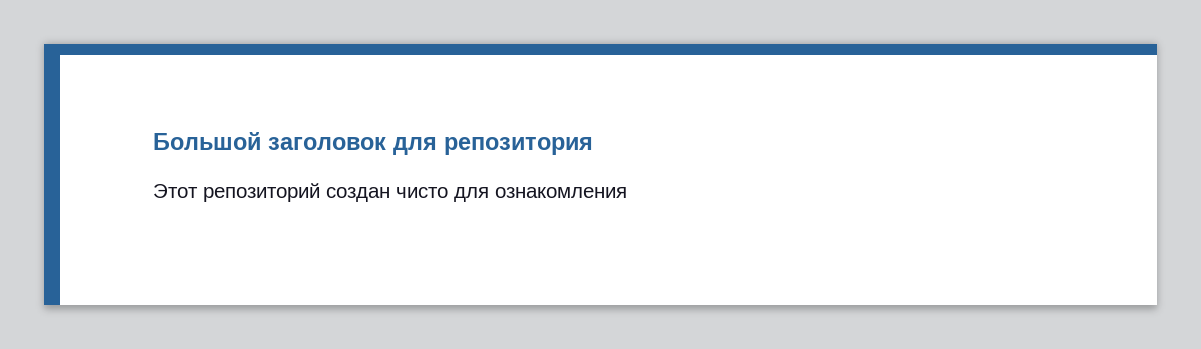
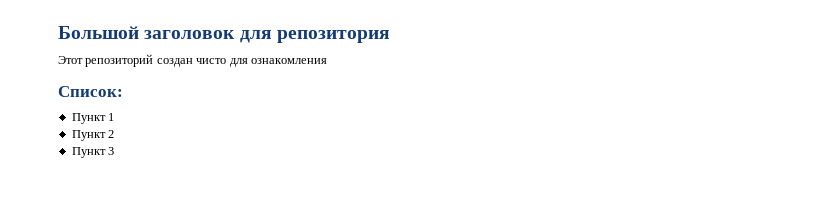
(627, 192) none -> [58,86,123,97] [71,113,115,124] [71,130,115,141] [71,147,115,158] // Список: // Пункт 1 // Пункт 2 // Пункт 3

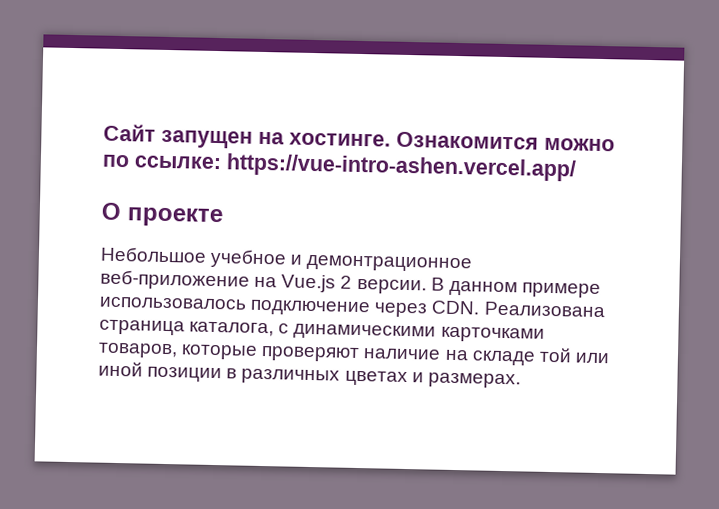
[58,26,390,43] [58,54,327,67] [58,86,123,97] [71,113,115,124] [71,130,115,141] [71,147,115,158] Большой заголовок для репозитория // Этот репозиторий создан чисто для ознакомления // Список: // Пункт 1 // Пункт 2 // Пункт 3 -> [103,123,615,152] [102,153,576,182] [101,202,223,228] [100,246,473,273] [100,269,601,299] [99,296,606,318] [99,319,545,343] [98,342,610,366] [98,361,521,389] Сайт запущен на хостинге. Ознакомится можно по ссылке: https://vue-intro-ashen.vercel.app/ // О проекте // Небольшое учебное и демонтрационное веб-приложение на Vue.js 2 версии. В данном примере использовалось подключение через CDN. Реализована страница каталога, с динамическими карточками товаров, которые проверяют наличие на складе той или иной позиции в различных цветах и размерах.

